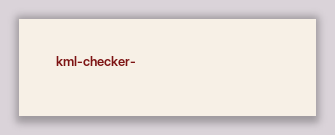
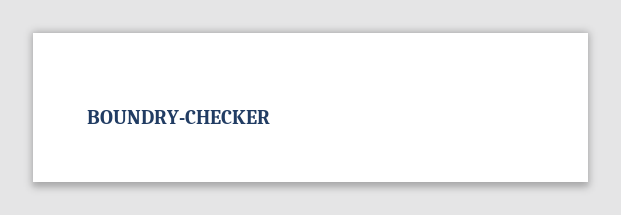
[56,56,136,66] kml-checker- -> [87,110,270,124] BOUNDRY-CHECKER

